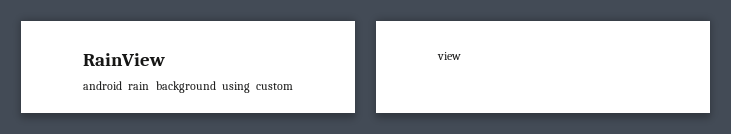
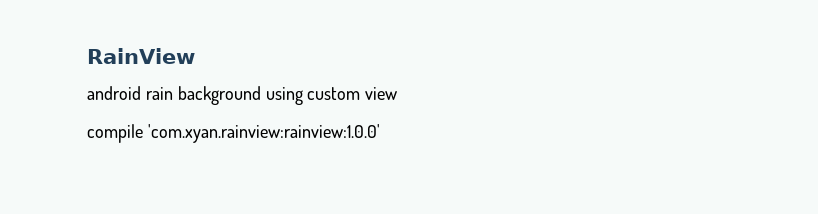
(461, 56) none -> [87,124,380,143] // compile 'com.xyan.rainview:rainview:1.0.0'

